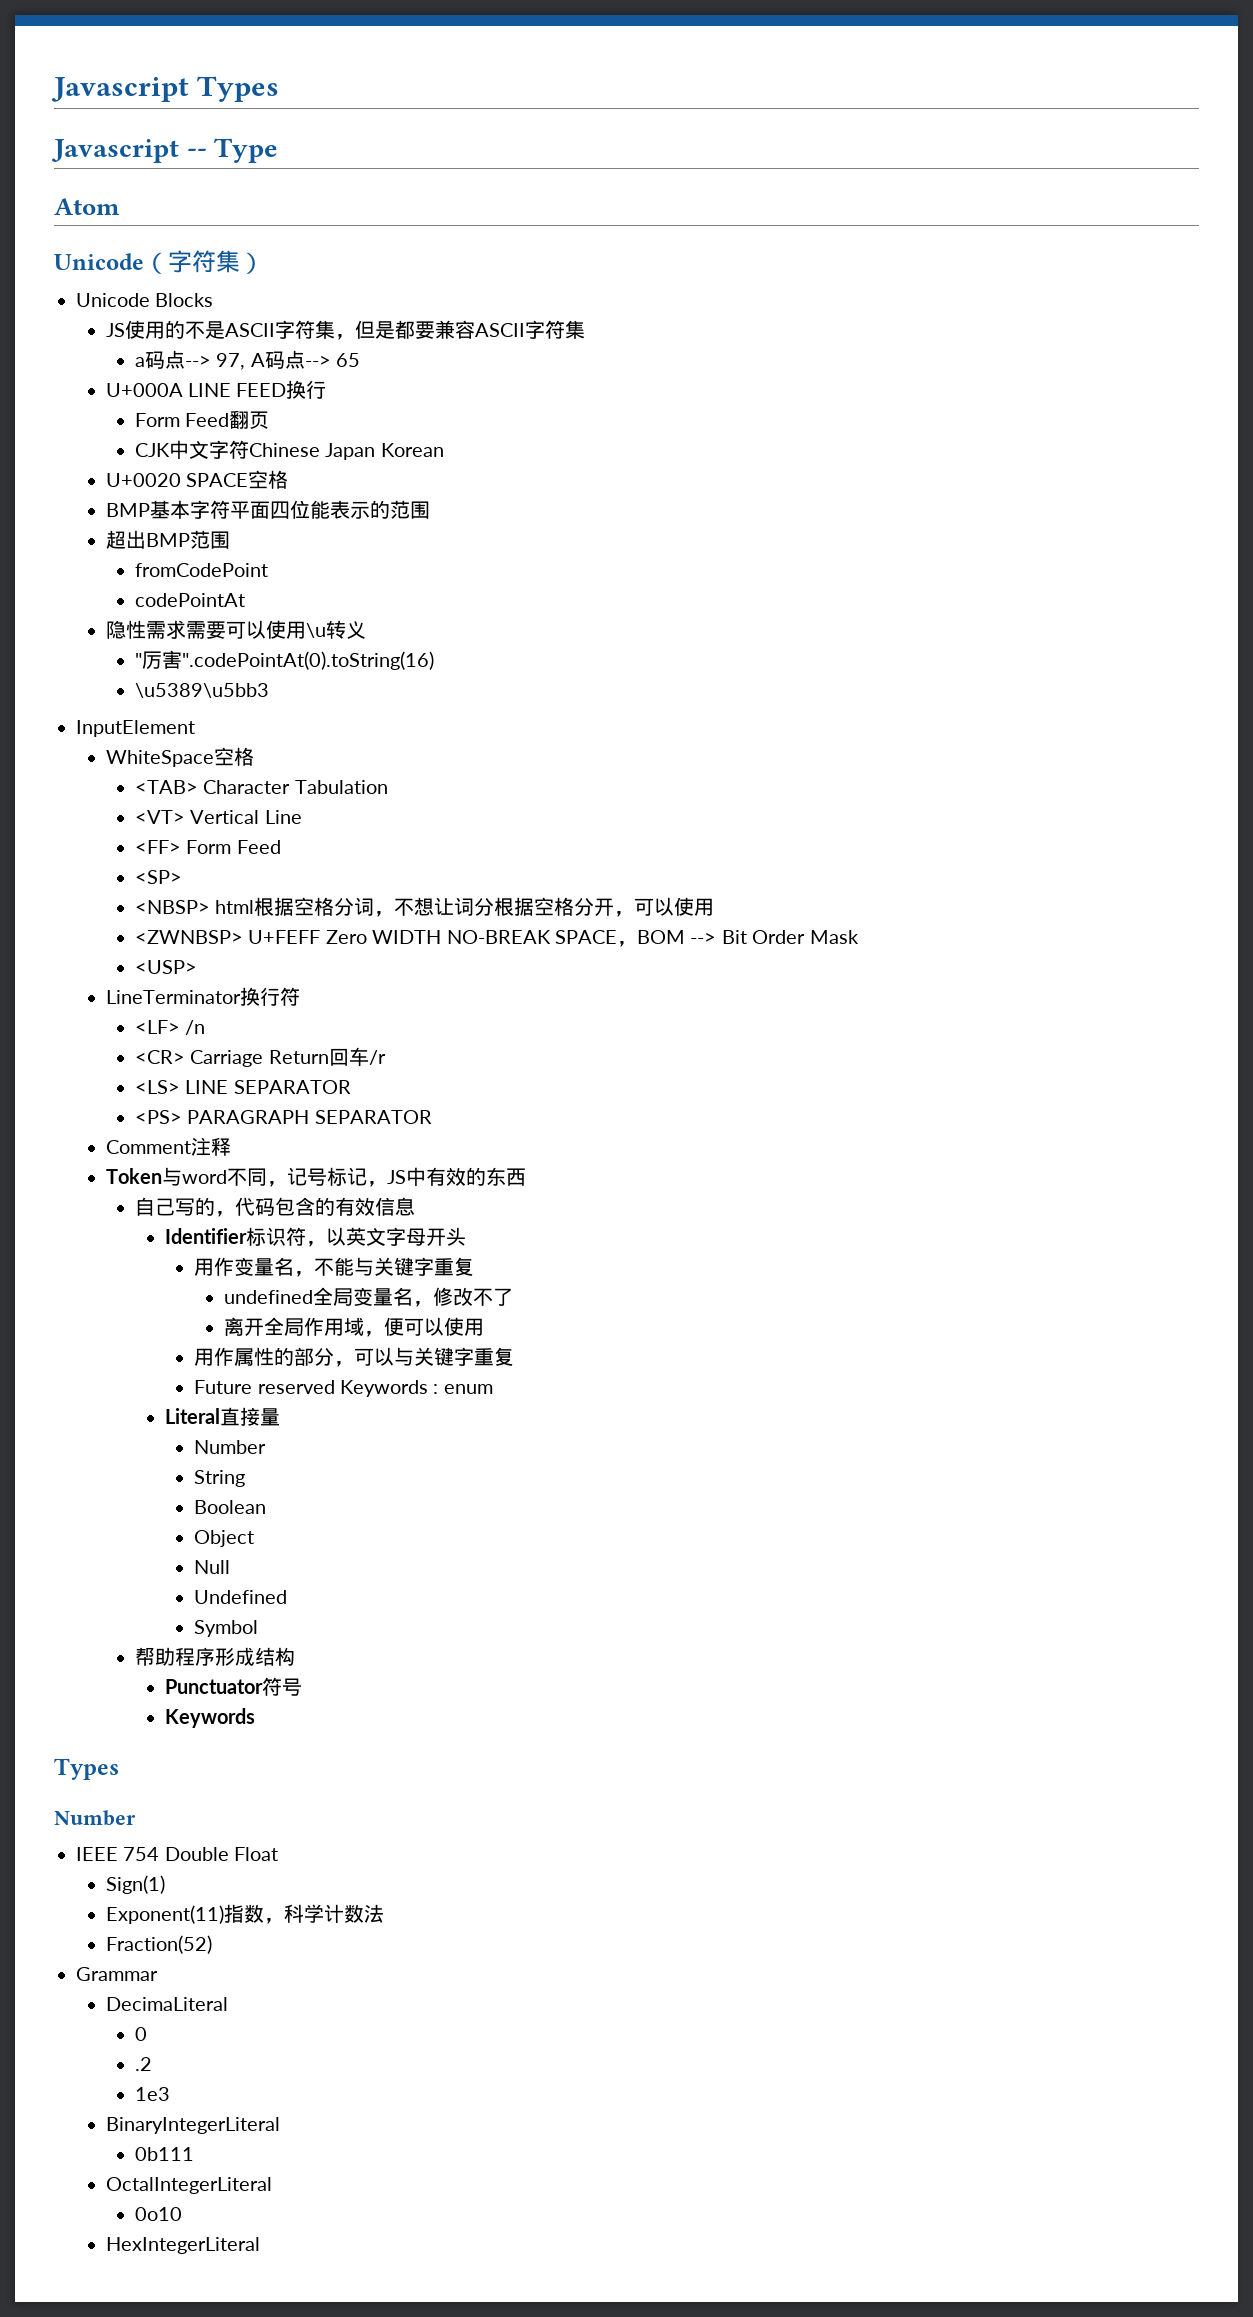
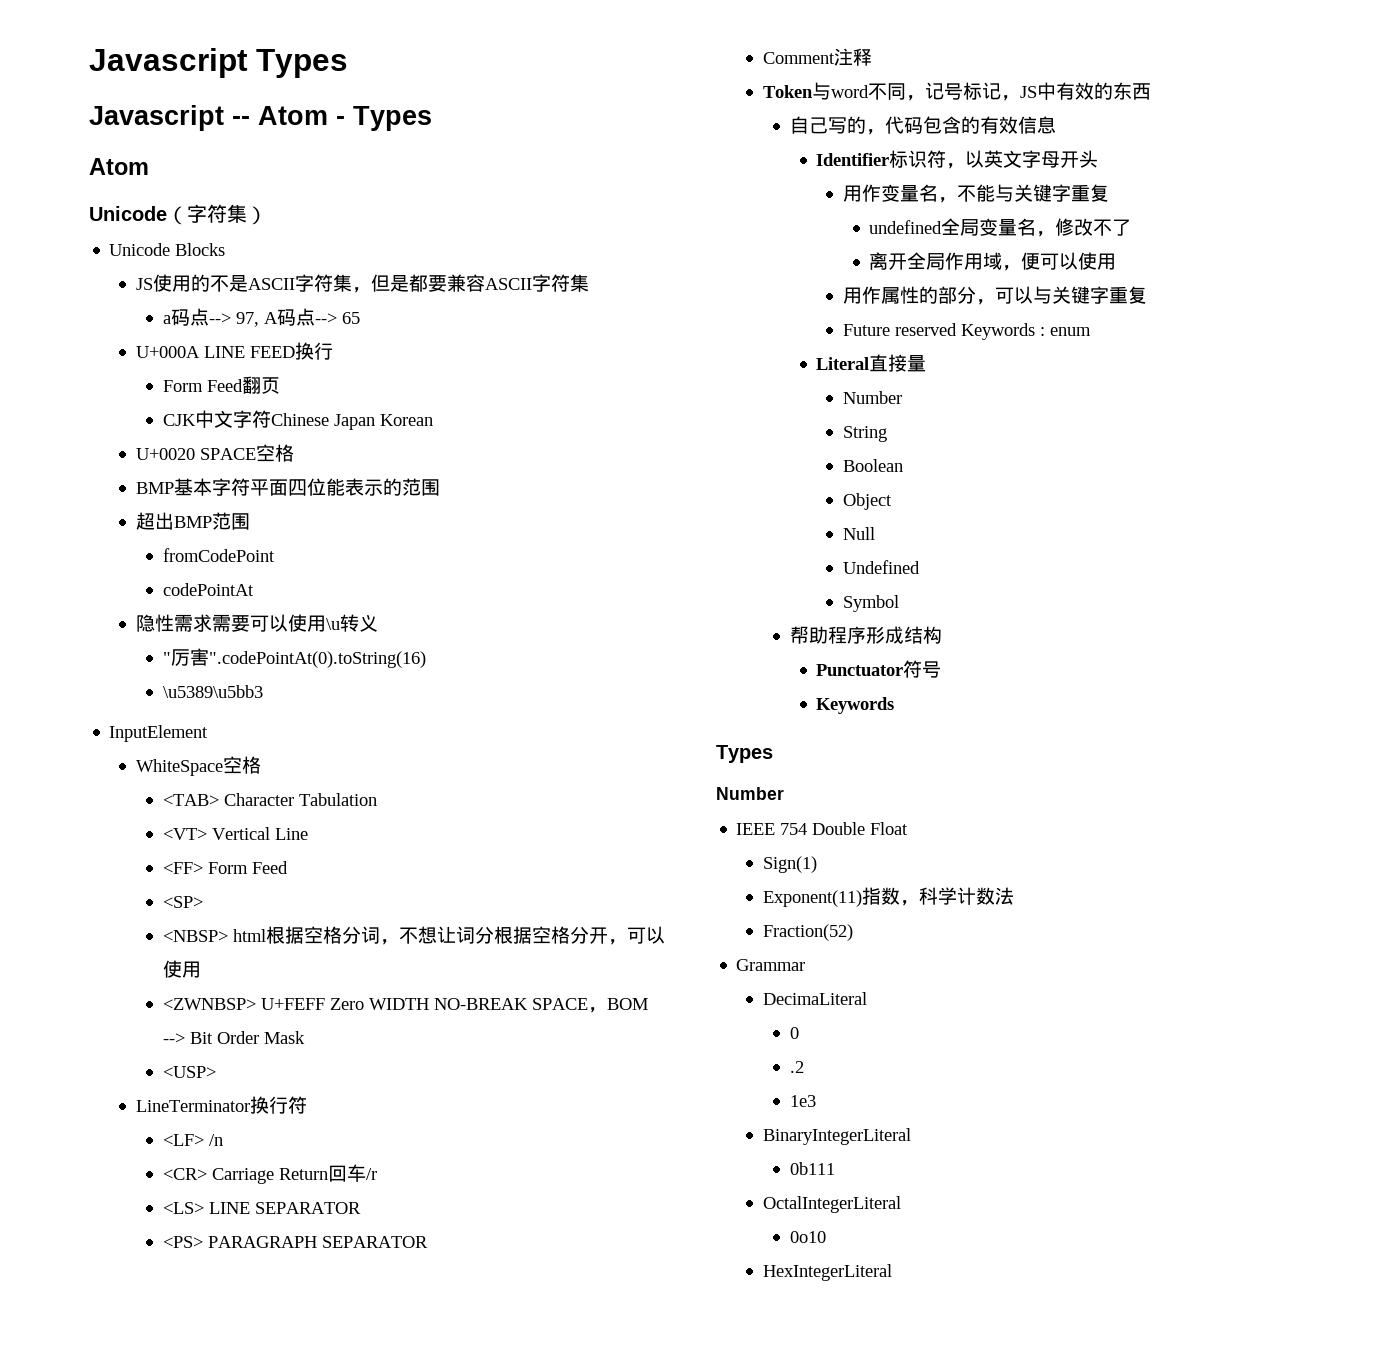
[214,138,279,163] Type -> [258,106,432,131] Atom - Types

